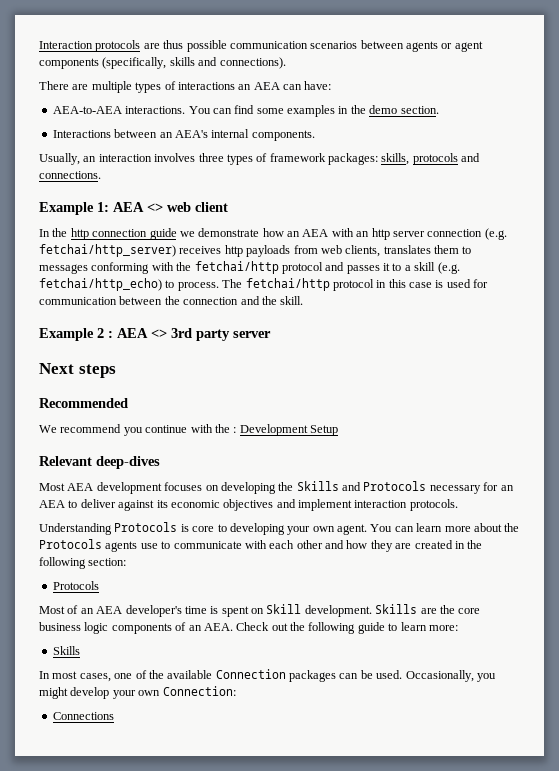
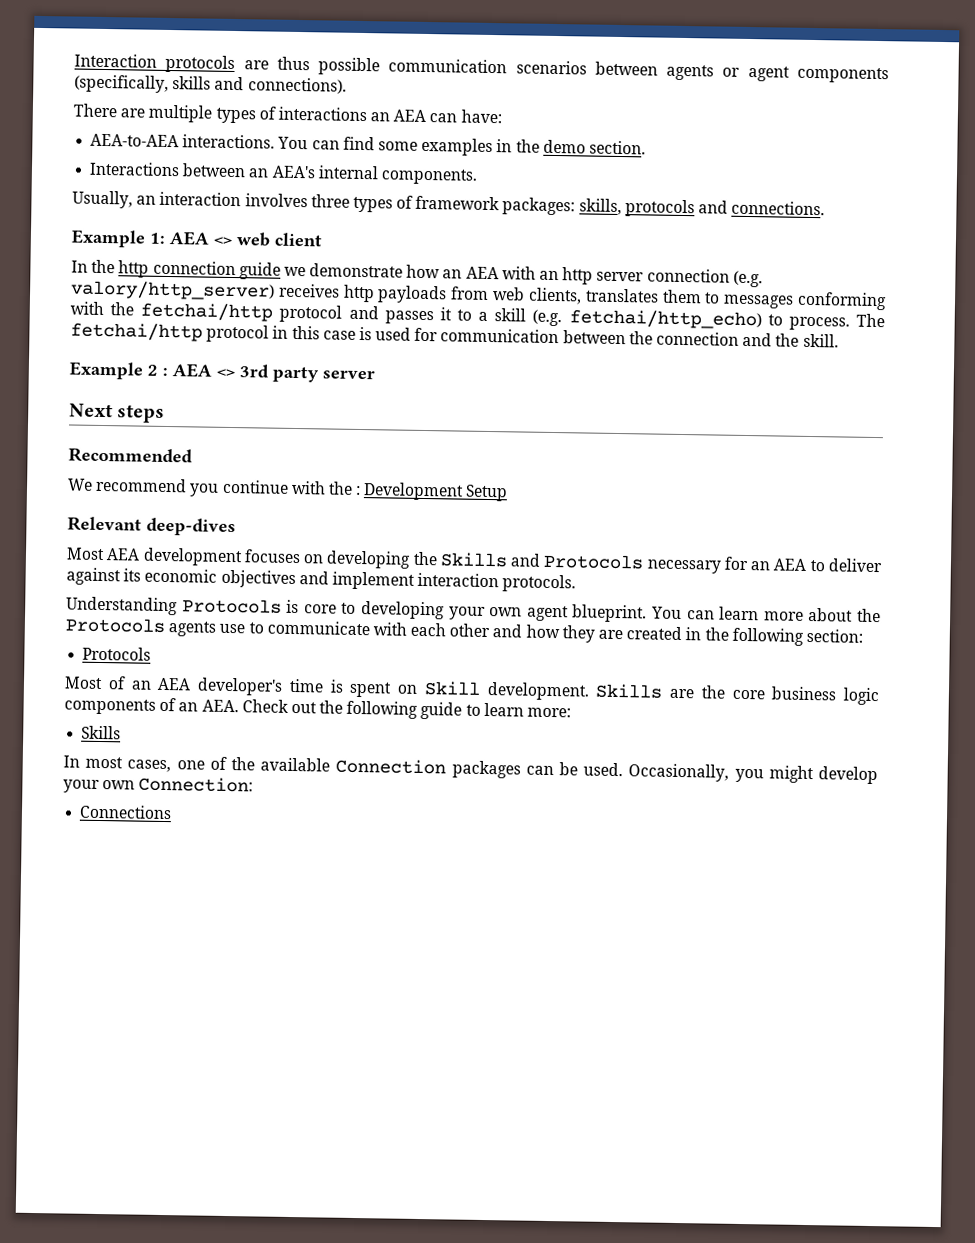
[39,244,176,257] fetchai/http_server) -> [70,280,275,301] valory/http_server)
[337,524,367,535] agent. -> [526,604,648,623] agent blueprint.

